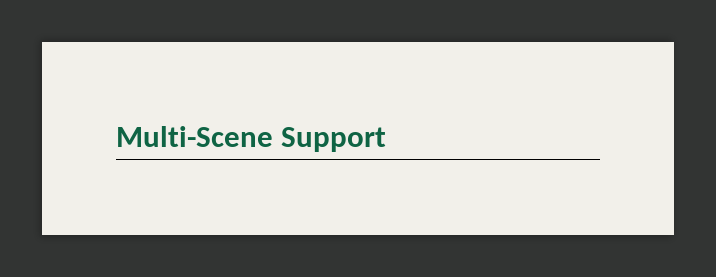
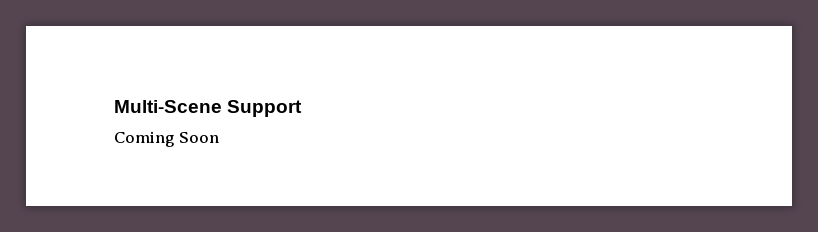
(387, 139) none -> [114,131,220,147] // Coming Soon

